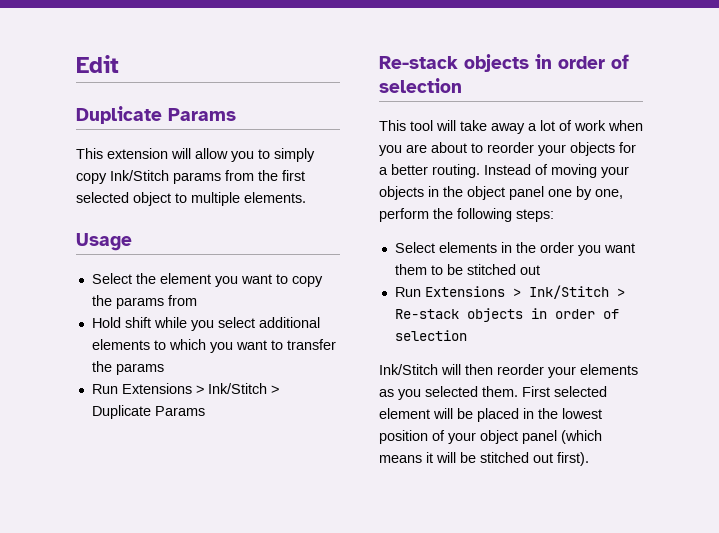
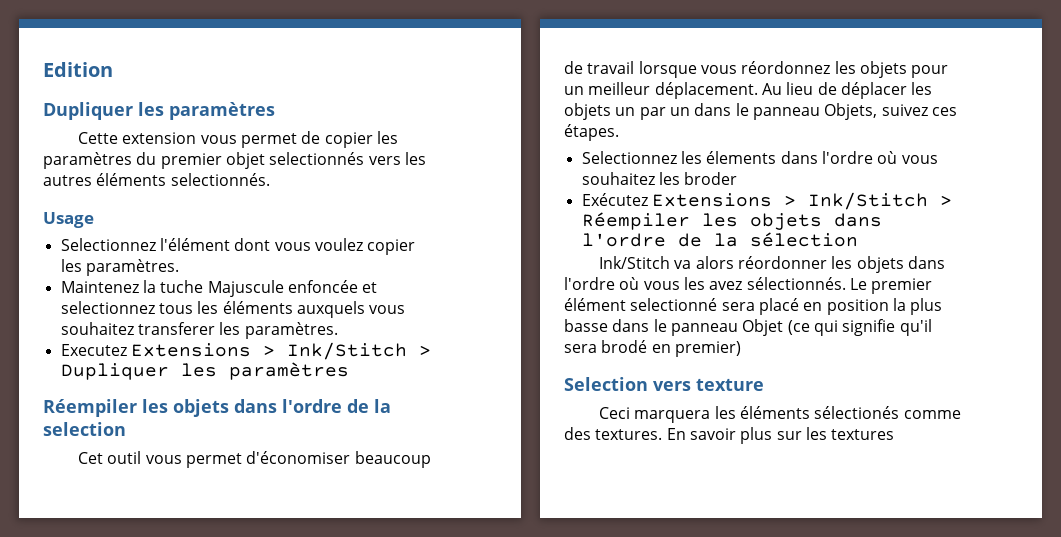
[76,55,119,73] [76,106,236,124] [76,148,315,162] [76,170,305,184] [76,192,306,206] [76,233,132,251] [91,273,323,287] [91,295,197,309] [91,317,320,331] [91,339,336,353] [91,361,164,375] [91,383,279,394] [91,405,205,419] [379,54,629,72] [379,78,462,93] [379,120,643,134] [379,142,636,156] [379,164,629,178] [379,186,623,200] [379,208,554,222] [394,242,635,256] [394,264,540,275] [394,285,625,299] [394,308,619,322] [394,330,467,341] [379,364,638,378] [379,386,607,400] [379,408,602,422] [379,430,602,444] [379,452,589,466] Edit // Duplicate Params // This extension will allow you to simply copy Ink/Stitch params from the first selected object to multiple elements. // Usage // Select the element you want to copy the params from // Hold shift while you select additional elements to which you want to transfer the params // Run Extensions > Ink/Stitch > Duplicate Params // Re-stack objects in order of selection // This tool will take away a lot of work when you are about to reorder your objects for a better routing. Instead of moving your objects in the object panel one by one, perform the following steps: // Select elements in the order you want them to be stitched out // Run Extensions > Ink/Stitch > Re-stack objects in order of selection // Ink/Stitch will then reorder your elements as you selected them. First selected element will be placed in the lowest position of your object panel (which means it will be stitched out first). -> [43,62,113,77] [43,102,275,120] [77,131,398,148] [43,152,426,169] [43,173,270,186] [43,212,94,228] [60,238,416,255] [60,259,179,276] [60,280,378,297] [60,301,406,318] [60,322,338,339] [60,342,431,360] [60,362,349,380] [43,399,391,417] [43,422,126,436] [77,451,431,468] [564,61,949,78] [564,82,933,99] [564,103,957,120] [564,124,619,141] [581,151,938,164] [581,172,738,185] [581,192,952,210] [581,212,882,230] [581,232,858,247] [598,256,945,273] [564,277,933,294] [564,298,943,315] [564,319,932,336] [564,340,741,357] [564,377,764,391] [598,406,961,423] [564,427,895,444] Edition // Dupliquer les paramètres // Cette extension vous permet de copier les paramètres du premier objet selectionnés vers les autres éléments selectionnés. // Usage // Selectionnez l'élément dont vous voulez copier les paramètres. // Maintenez la tuche Majuscule enfoncée et selectionnez tous les éléments auxquels vous souhaitez transferer les paramètres. // Executez Extensions > Ink/Stitch > Dupliquer les paramètres // Réempiler les objets dans l'ordre de la selection // Cet outil vous permet d'économiser beaucoup de travail lorsque vous réordonnez les objets pour un meilleur déplacement. Au lieu de déplacer les objets un par un dans le panneau Objets, suivez ces étapes. // Selectionnez les élements dans l'ordre où vous souhaitez les broder // Exécutez Extensions > Ink/Stitch > Réempiler les objets dans l'ordre de la sélection // Ink/Stitch va alors réordonner les objets dans l'ordre où vous les avez sélectionnés. Le premier élément selectionné sera placé en position la plus basse dans le panneau Objet (ce qui signifie qu'il sera brodé en premier) // Selection vers texture // Ceci marquera les éléments sélectionés comme des textures. En savoir plus sur les textures

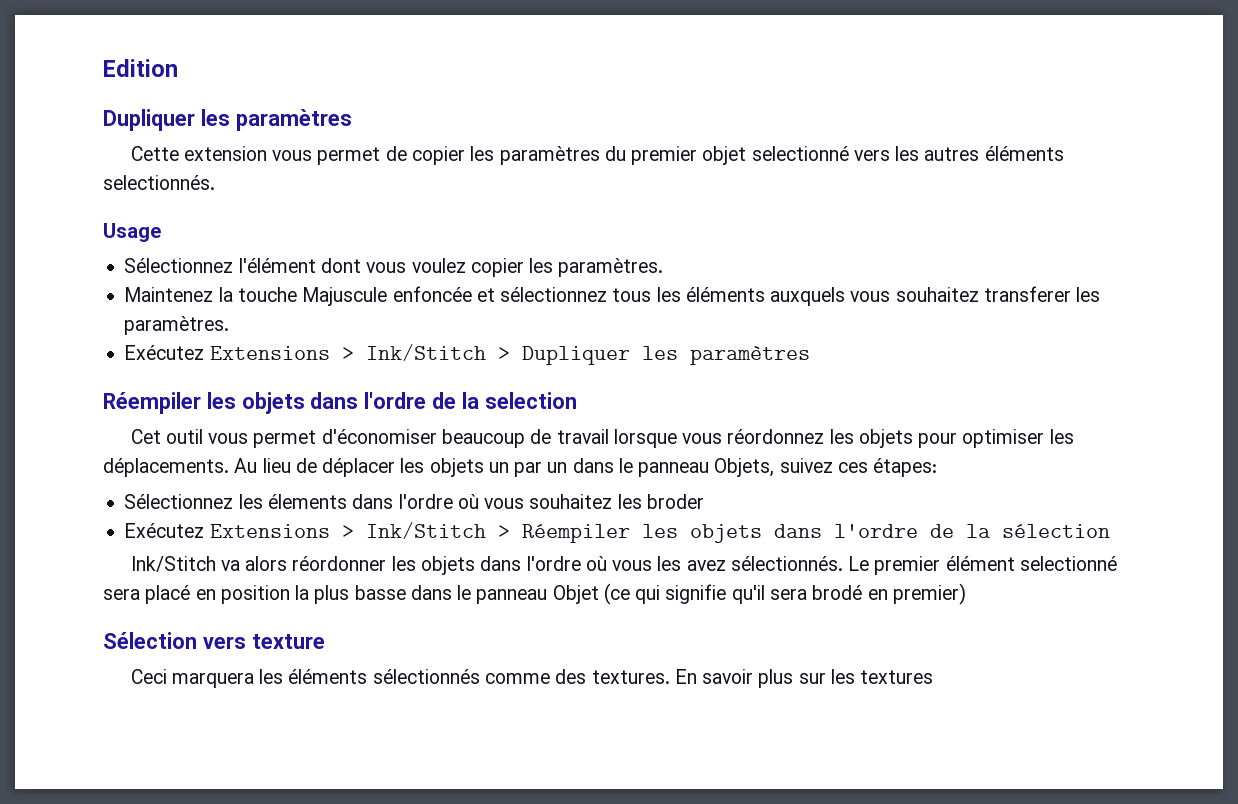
[269,152,365,165] selectionnés -> [751,146,849,161] selectionné
[60,238,156,251] Selectionnez -> [124,258,234,273] Sélectionnez
[160,280,204,293] tuche -> [237,287,297,302] touche
[60,301,155,314] selectionnez -> [500,287,608,302] sélectionnez
[60,344,127,356] Executez -> [124,345,205,360] Exécutez
[564,82,758,99] un meilleur déplacement. -> [962,429,1074,448] [103,458,229,477] optimiser les déplacements.
[564,124,619,141] [581,151,677,164] étapes. // Selectionnez -> [873,458,938,477] [124,494,234,509] étapes: // Sélectionnez
[564,377,648,391] Selection -> [103,632,197,649] Sélection
[814,406,900,419] sélectionés -> [372,669,480,684] sélectionnés

